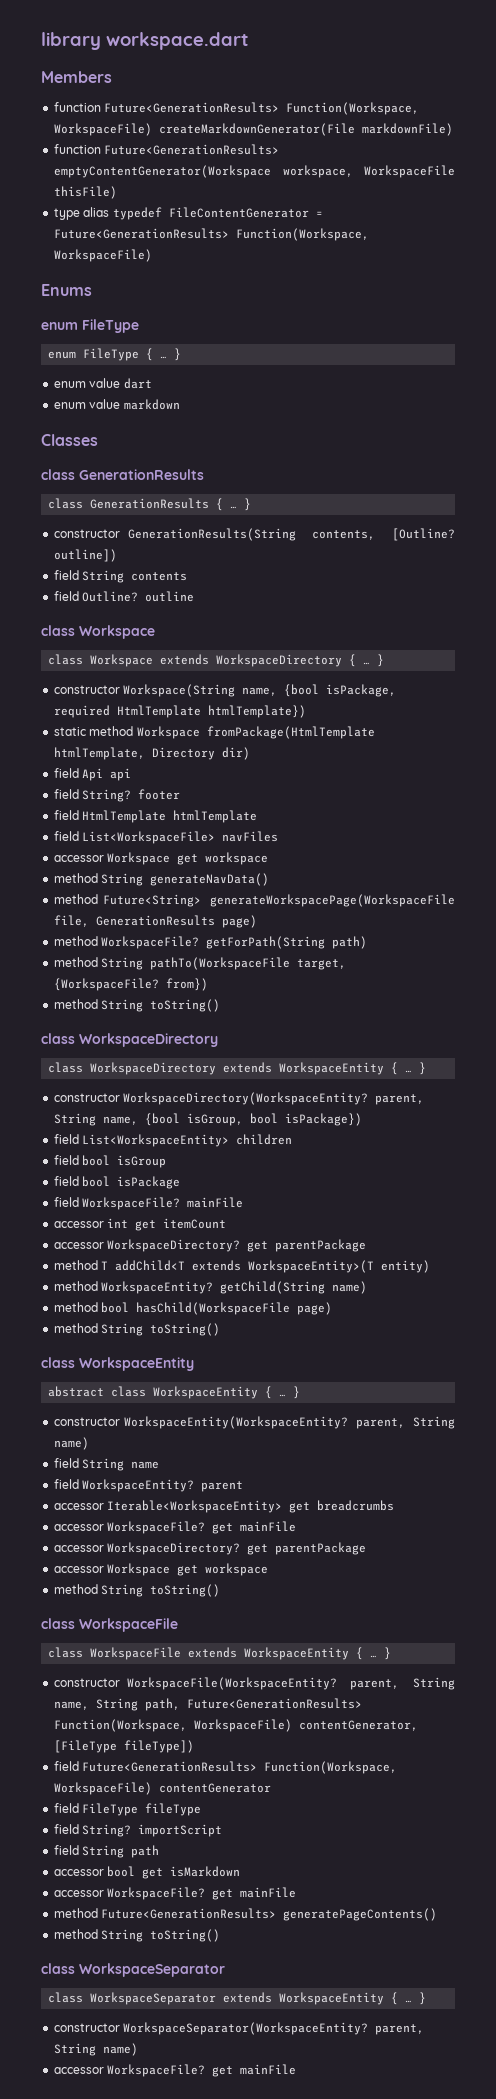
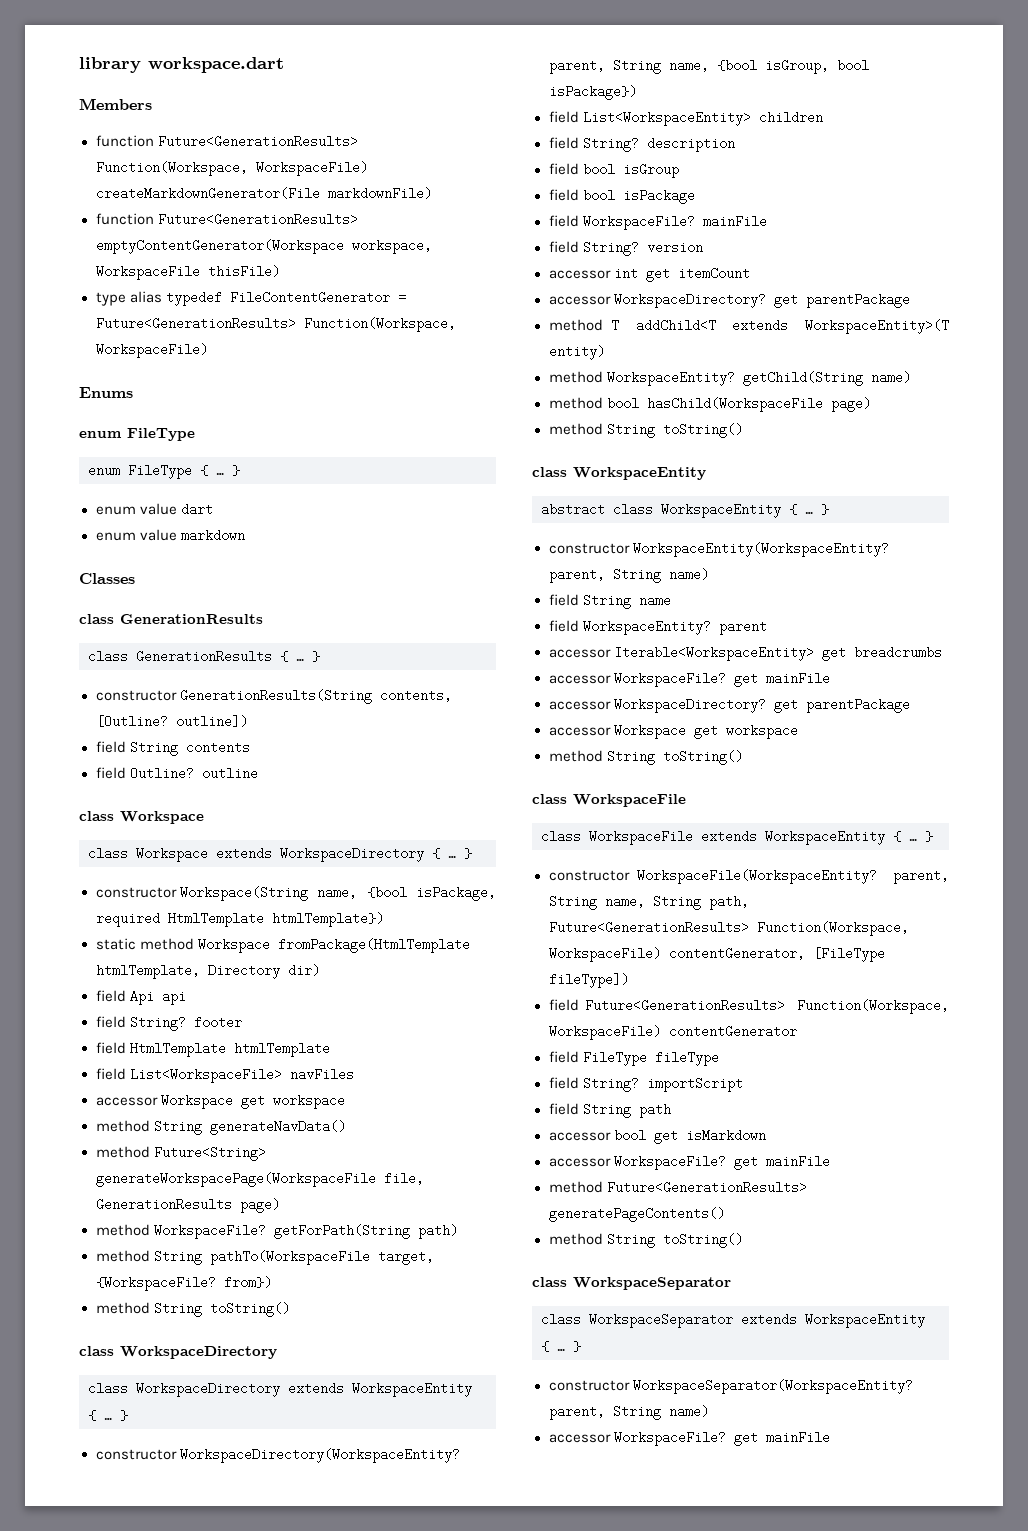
(293, 1139) none -> [548,137,735,152] // field String? description
(244, 1202) none -> [548,241,703,256] // field String? version

